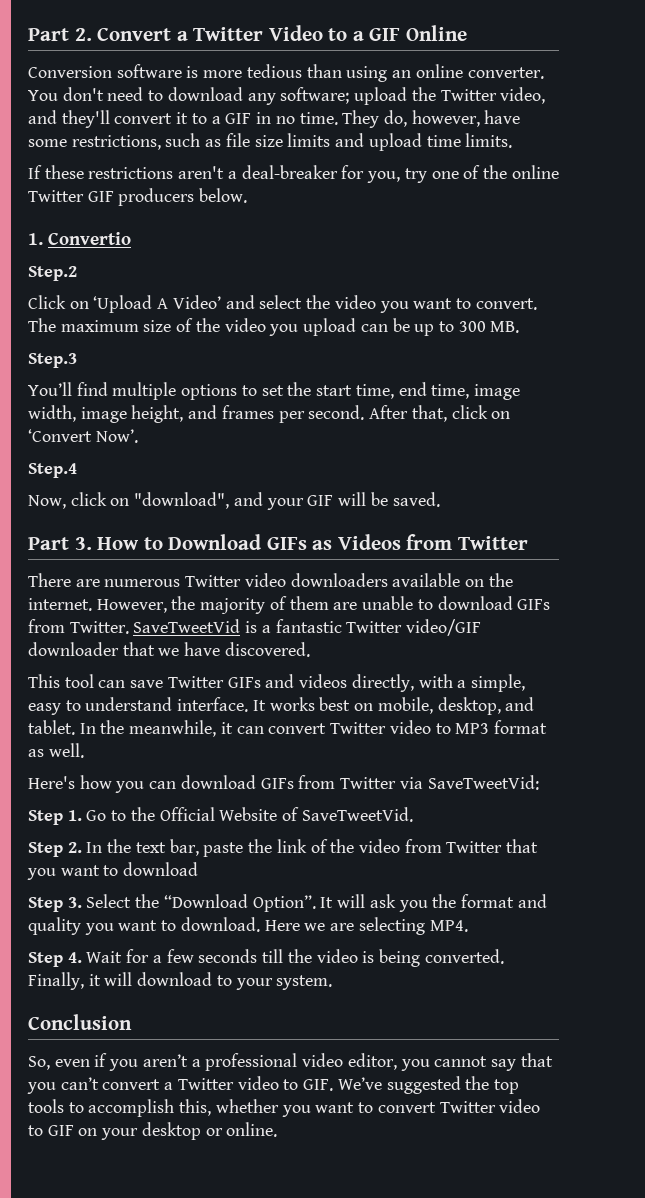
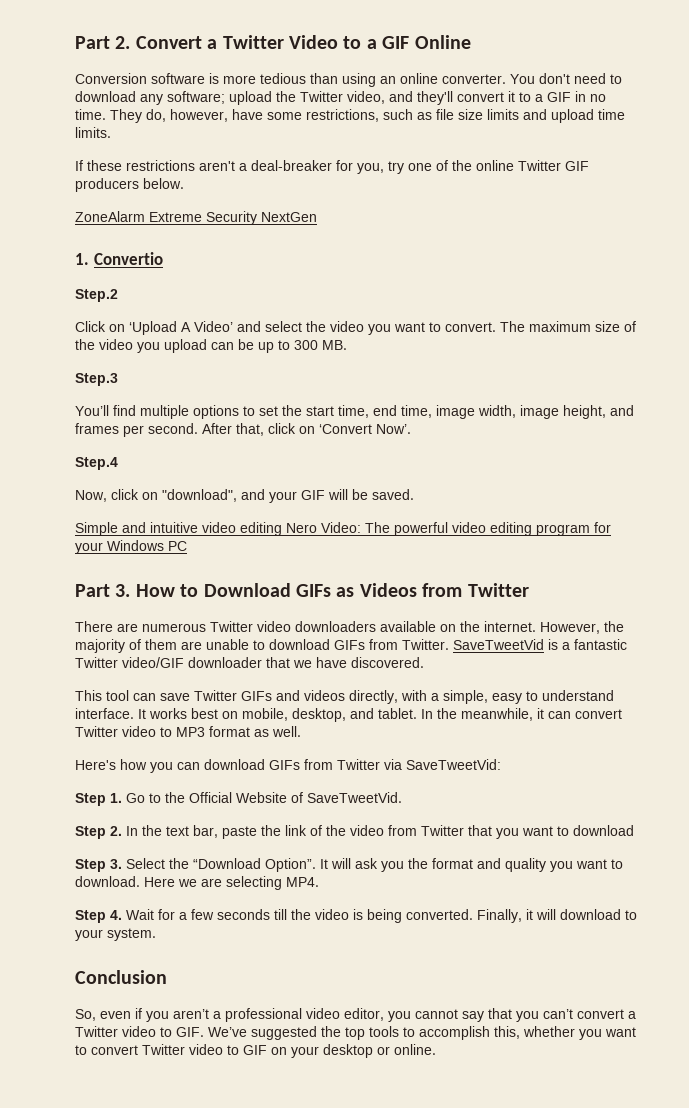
(248, 195) none -> [75,211,317,225] // ZoneAlarm Extreme Security NextGen
(440, 499) none -> [75,522,611,536] [75,540,187,554] // Simple and intuitive video editing Nero Video: The powerful video editing program for your Windows PC

